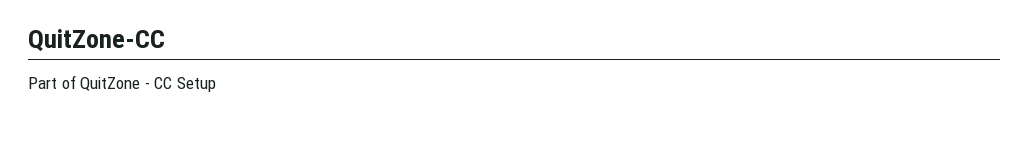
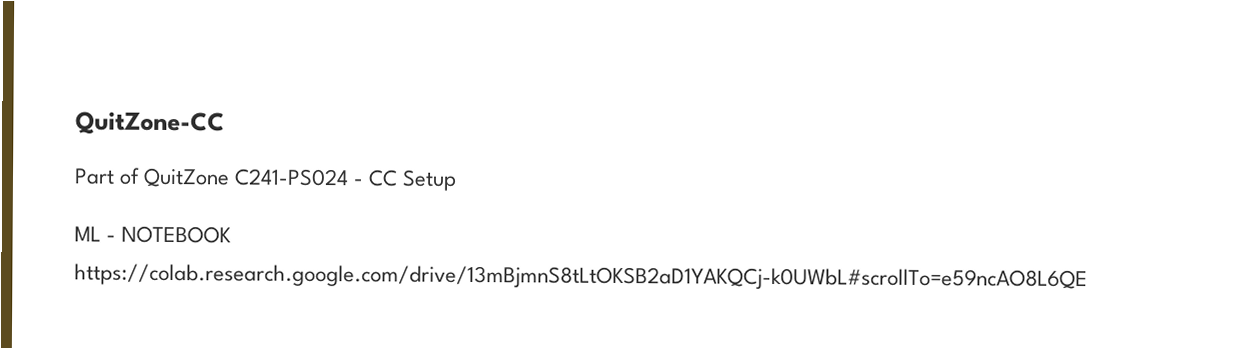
(141, 84) none -> [234,168,350,187] C241-PS024
(216, 84) none -> [74,225,232,244] [74,263,1088,292] // ML - NOTEBOOK https://colab.research.google.com/drive/13mBjmnS8tLtOKSB2aD1YAKQCj-k0UWbL#scrollTo=e59ncAO8L6QE

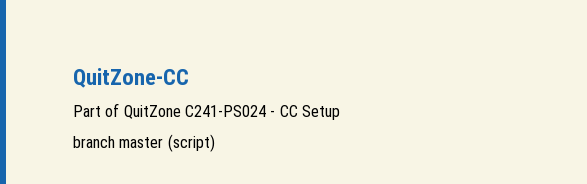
[74,225,232,244] [74,263,1088,292] ML - NOTEBOOK https://colab.research.google.com/drive/13mBjmnS8tLtOKSB2aD1YAKQCj-k0UWbL#scrollTo=e59ncAO8L6QE -> [73,134,215,152] branch master (script)

